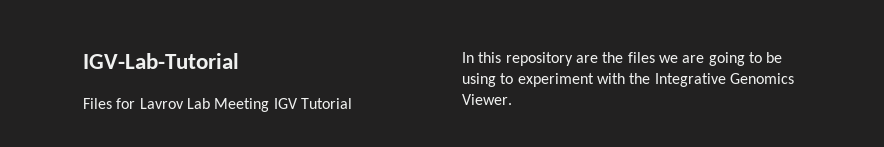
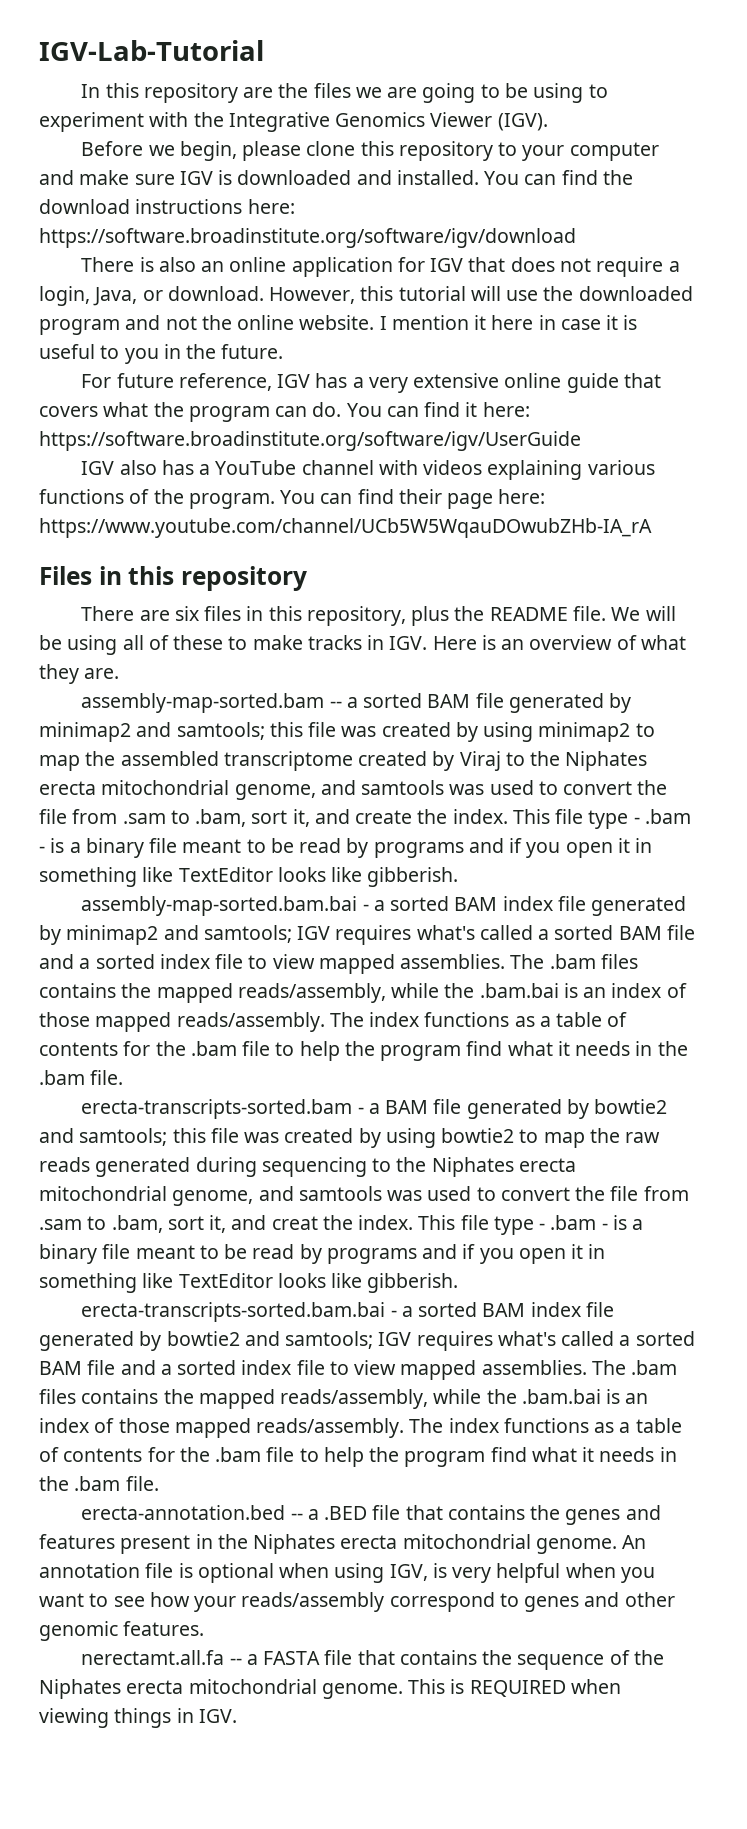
[83,98,352,112] // Files for Lavrov Lab Meeting IGV Tutorial -> (264, 50) none
[462,94,512,105] Viewer. -> [430,112,548,131] [81,141,659,161] [39,170,633,185] [39,199,295,214] [39,228,576,248] [81,257,680,277] [39,286,693,306] [39,315,638,335] [39,344,284,364] [81,373,661,393] [39,402,530,422] [39,431,581,451] [81,460,655,480] [39,489,546,509] [39,518,652,538] [39,566,307,591] [81,606,676,626] [39,635,686,655] [39,664,120,684] [81,693,632,713] [39,722,655,742] [39,751,648,771] [39,780,668,800] [39,809,691,829] [39,838,653,858] [39,867,459,887] [81,896,687,916] [39,925,695,945] [39,954,638,974] [39,983,687,1003] [39,1012,628,1032] [39,1041,688,1061] [39,1070,124,1085] [81,1099,668,1119] [39,1128,661,1148] [39,1157,576,1177] [39,1186,689,1206] [39,1215,644,1235] [39,1244,606,1264] [39,1273,459,1293] [81,1302,614,1322] [39,1331,695,1351] [39,1360,678,1380] [39,1389,649,1409] [39,1418,682,1438] [39,1447,677,1467] [39,1476,159,1491] [81,1505,661,1525] [39,1534,647,1554] [39,1563,655,1583] [39,1592,675,1612] [39,1621,205,1641] [81,1650,664,1670] [39,1679,621,1699] [39,1708,237,1728] Viewer (IGV). // Before we begin, please clone this repository to your computer and make sure IGV is downloaded and installed. You can find the download instructions here: https://software.broadinstitute.org/software/igv/download // There is also an online application for IGV that does not require a login, Java, or download. However, this tutorial will use the downloaded program and not the online website. I mention it here in case it is useful to you in the future. // For future reference, IGV has a very extensive online guide that covers what the program can do. You can find it here: https://software.broadinstitute.org/software/igv/UserGuide // IGV also has a YouTube channel with videos explaining various functions of the program. You can find their page here: https://www.youtube.com/channel/UCb5W5WqauDOwubZHb-IA_rA // Files in this repository // There are six files in this repository, plus the README file. We will be using all of these to make tracks in IGV. Here is an overview of what they are. // assembly-map-sorted.bam -- a sorted BAM file generated by minimap2 and samtools; this file was created by using minimap2 to map the assembled transcriptome created by Viraj to the Niphates erecta mitochondrial genome, and samtools was used to convert the file from .sam to .bam, sort it, and create the index. This file type - .bam - is a binary file meant to be read by programs and if you open it in something like TextEditor looks like gibberish. // assembly-map-sorted.bam.bai - a sorted BAM index file generated by minimap2 and samtools; IGV requires what's called a sorted BAM file and a sorted index file to view mapped assemblies. The .bam files contains the mapped reads/assembly, while the .bam.bai is an index of those mapped reads/assembly. The index functions as a table of contents for the .bam file to help the program find what it needs in the .bam file. // erecta-transcripts-sorted.bam - a BAM file generated by bowtie2 and samtools; this file was created by using bowtie2 to map the raw reads generated during sequencing to the Niphates erecta mitochondrial genome, and samtools was used to convert the file from .sam to .bam, sort it, and creat the index. This file type - .bam - is a binary file meant to be read by programs and if you open it in something like TextEditor looks like gibberish. // erecta-transcripts-sorted.bam.bai - a sorted BAM index file generated by bowtie2 and samtools; IGV requires what's called a sorted BAM file and a sorted index file to view mapped assemblies. The .bam files contains the mapped reads/assembly, while the .bam.bai is an index of those mapped reads/assembly. The index functions as a table of contents for the .bam file to help the program find what it needs in the .bam file. // erecta-annotation.bed -- a .BED file that contains the genes and features present in the Niphates erecta mitochondrial genome. An annotation file is optional when using IGV, is very helpful when you want to see how your reads/assembly correspond to genes and other genomic features. // nerectamt.all.fa -- a FASTA file that contains the sequence of the Niphates erecta mitochondrial genome. This is REQUIRED when viewing things in IGV.

